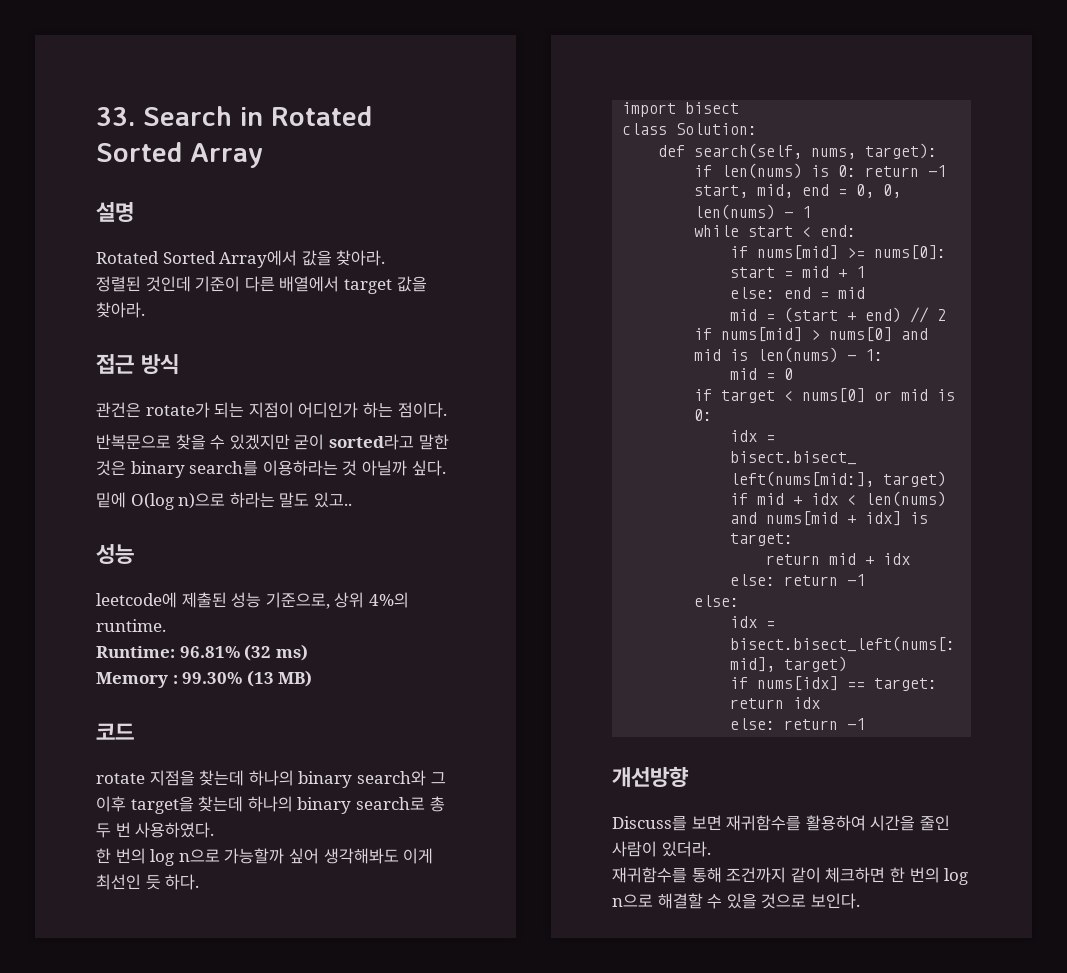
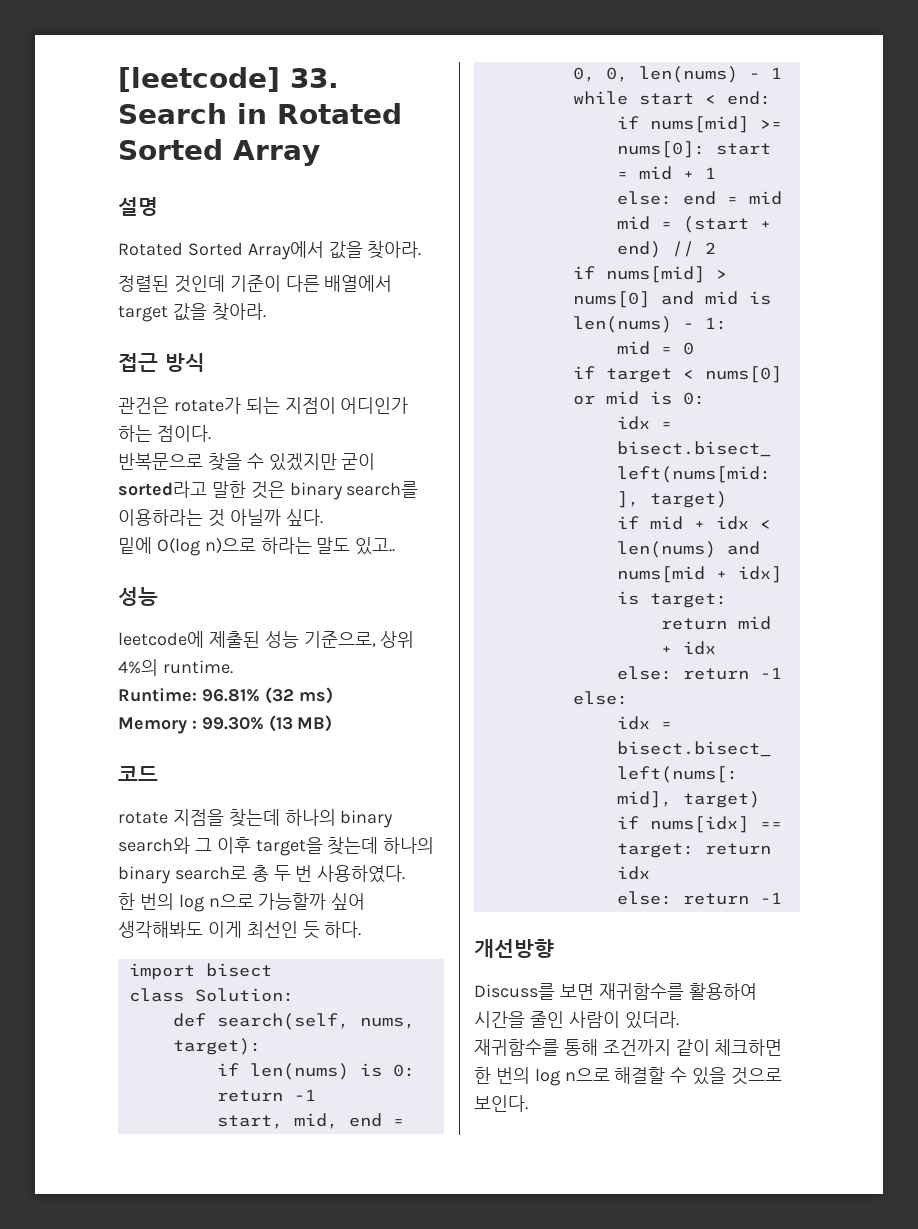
(96, 116) none -> [118,67,280,92] [leetcode]

